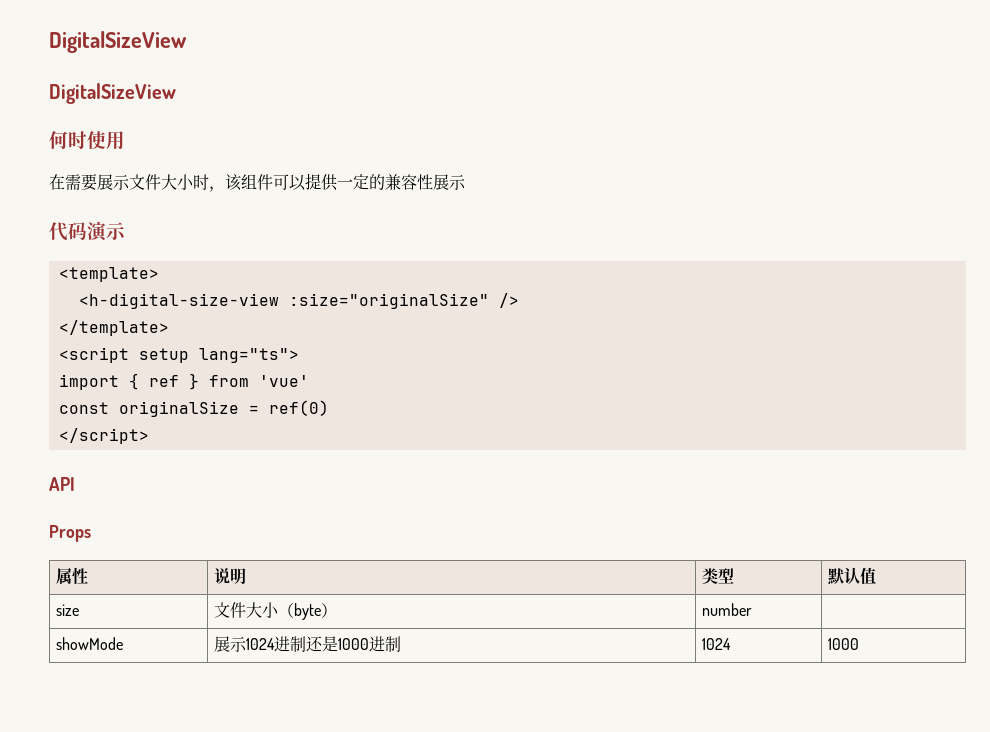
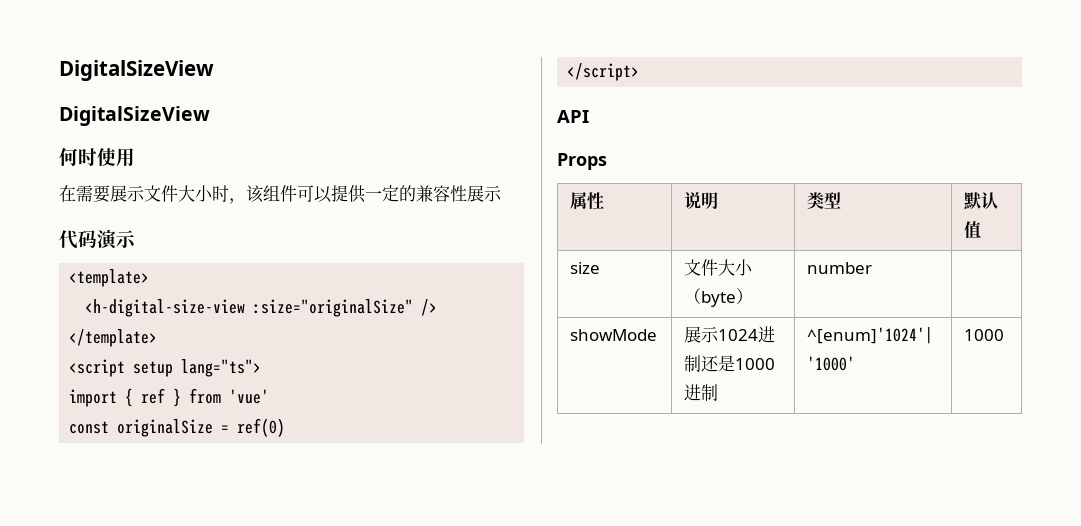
[702,638,732,650] 1024 -> [807,327,934,344] [807,356,856,371] ^[enum]'1024'| '1000'

